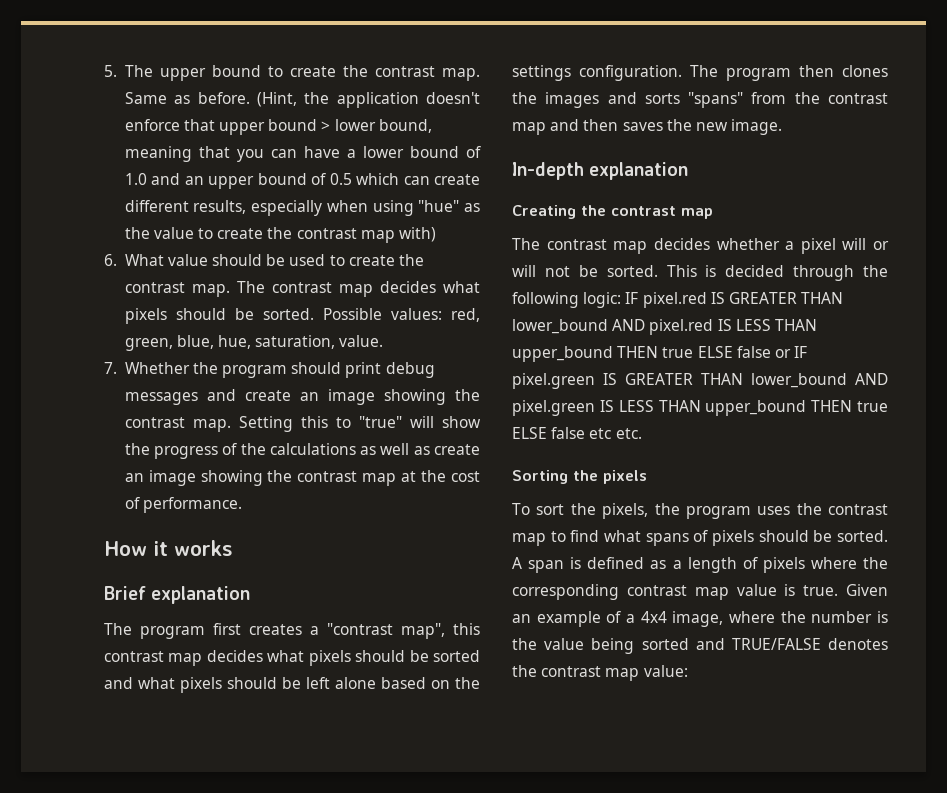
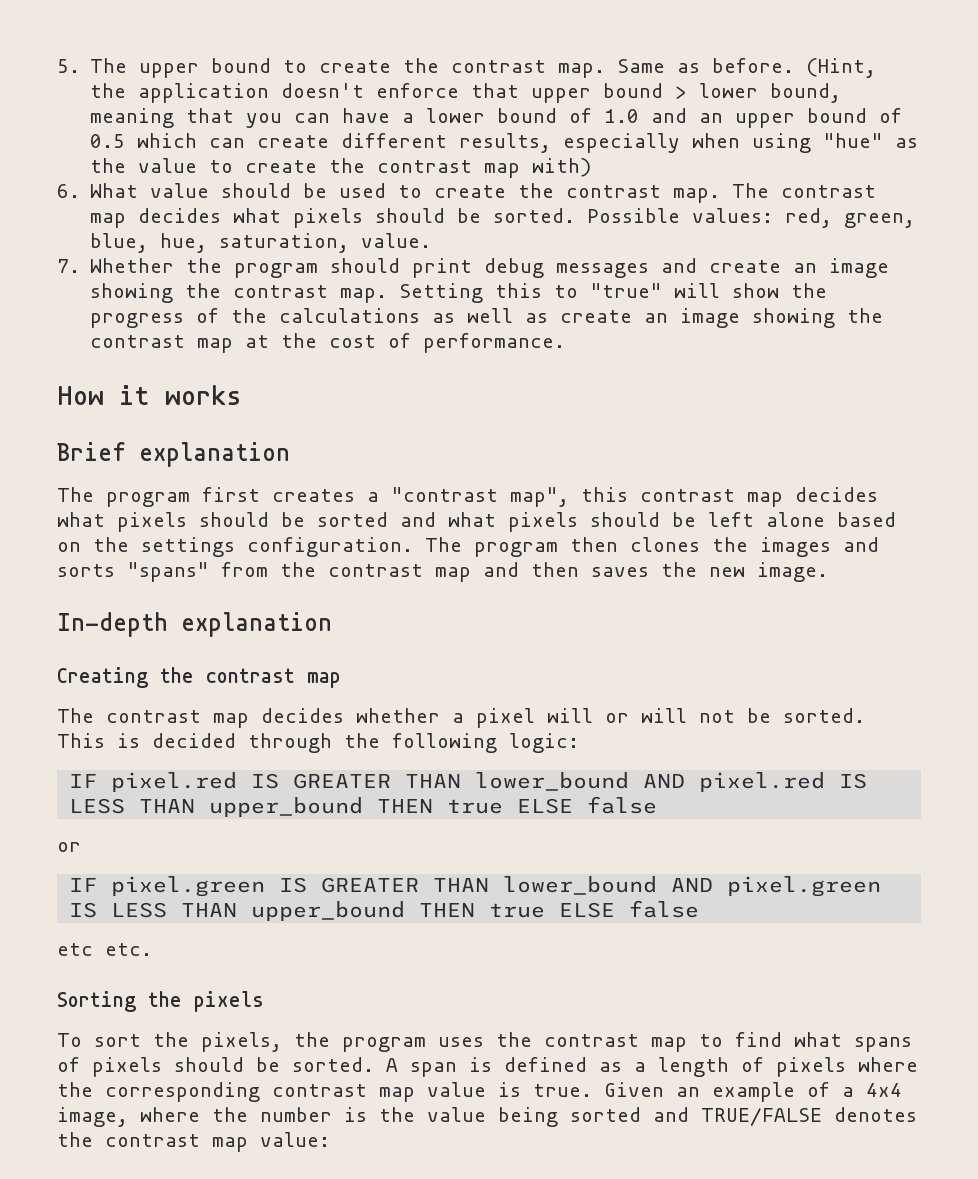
(622, 300) none -> (579, 743) //
[774,349,791,358] or -> [57,842,81,852] // or //
(586, 433) none -> (700, 909) //

